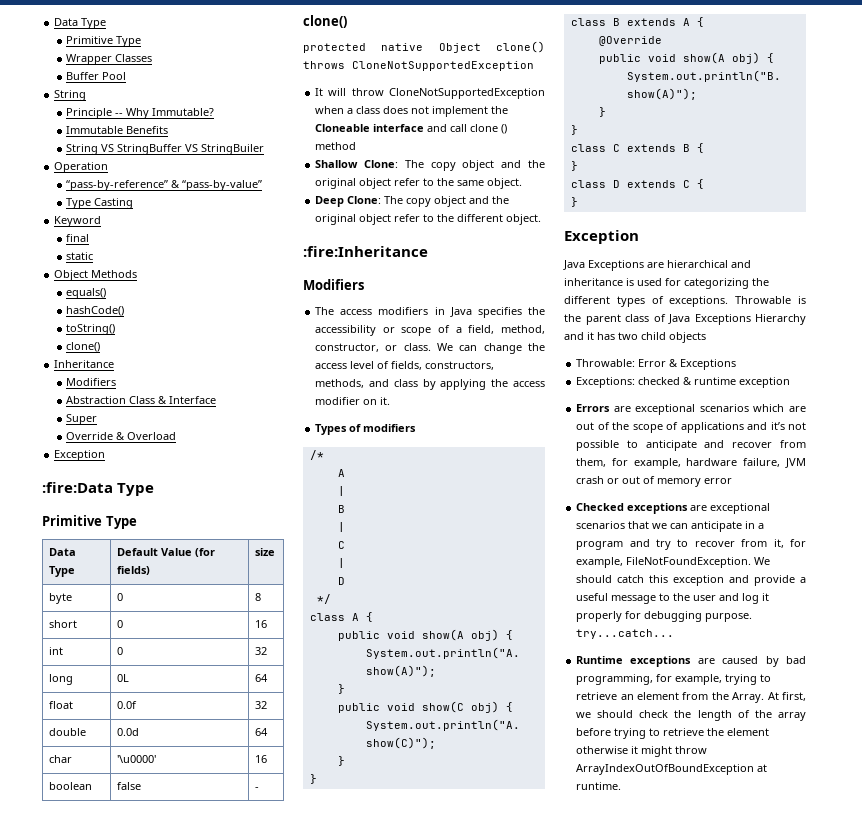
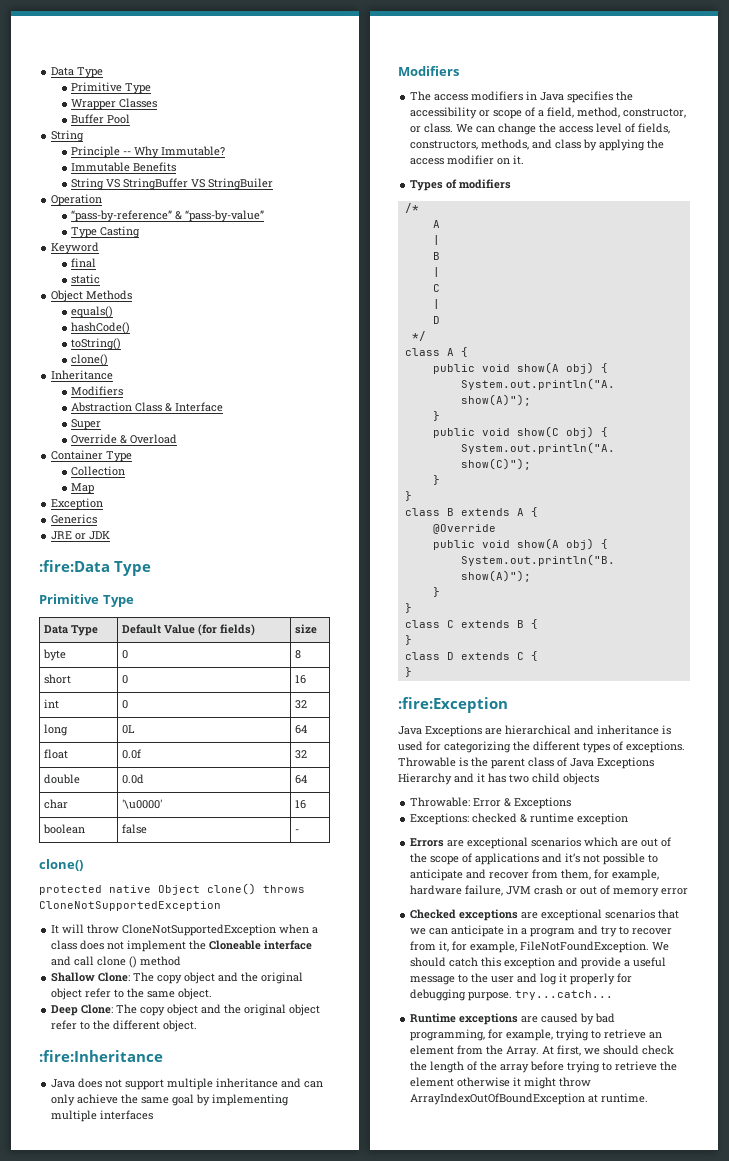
[54,450,106,461] Exception -> [51,450,133,462] [71,466,126,476] [71,483,95,494] [51,498,104,510] [51,514,98,524] [51,531,111,540] Container Type // Collection // Map // Exception // Generics // JRE or JDK
(428, 251) none -> [51,1078,324,1090] [51,1094,290,1106] [51,1110,154,1122] // Java does not support multiple inheritance and can only achieve the same goal by implementing multiple interfaces
[564,230,639,244] Exception -> [398,697,508,713] :fire:Exception

